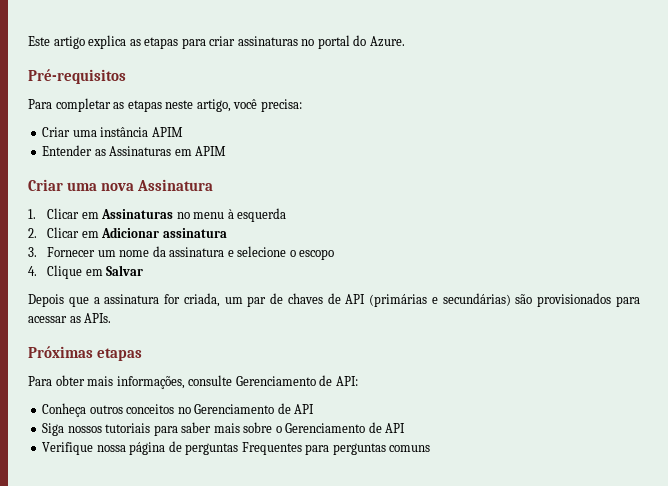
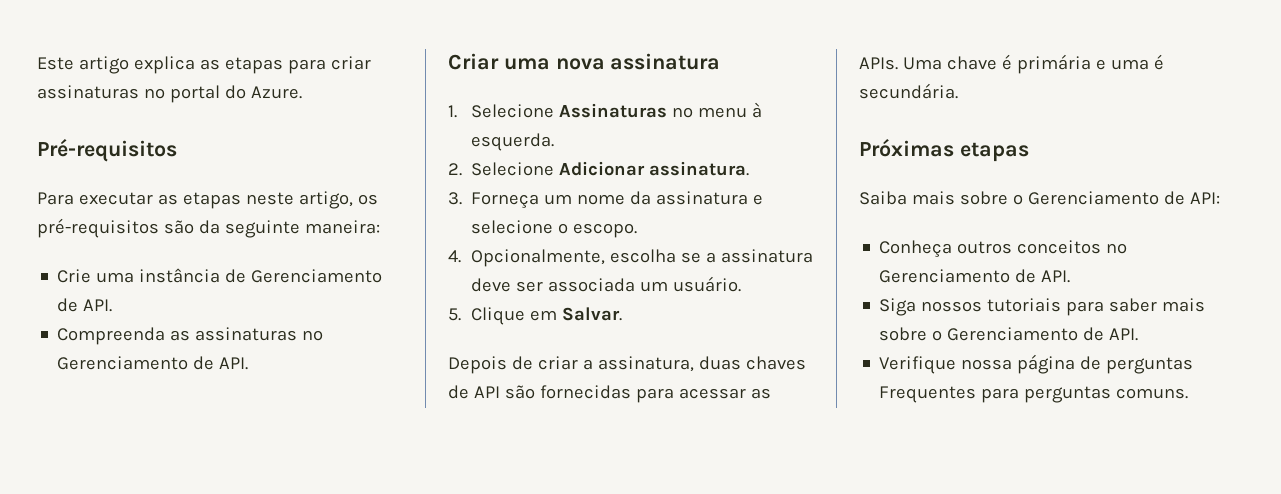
[55,98,111,112] completar -> [78,192,153,205] executar
[233,99,302,112] [42,127,183,137] [42,145,227,156] você precisa: // Criar uma instância APIM // Entender as Assinaturas em APIM -> [357,194,378,205] [37,218,380,238] [57,268,383,283] [57,298,113,312] [57,327,324,345] [57,356,249,370] os pré-requisitos são da seguinte maneira: // Crie uma instância de Gerenciamento de API. // Compreenda as assinaturas no Gerenciamento de API.
[137,179,214,191] Assinatura -> [610,53,721,70] assinatura
[47,208,99,219] Clicar em -> [470,104,554,118] Selecione
[237,208,287,222] esquerda -> [470,133,554,151] esquerda.
[47,227,227,238] Clicar em Adicionar assinatura -> [471,161,750,176] Selecione Adicionar assinatura.
[47,247,96,257] Fornecer -> [471,192,540,209] Forneça
[299,249,335,260] [28,266,37,276] escopo // 4. -> [573,223,638,238] [448,249,813,267] [470,276,741,292] [448,308,461,321] escopo. // 4. Opcionalmente, escolha se a assinatura deve ser associada um usuário. // 5.
[106,265,144,276] Salvar -> [561,307,622,321] Salvar.
[68,293,640,307] [28,313,112,323] [28,346,143,361] [28,375,233,389] que a assinatura for criada, um par de chaves de API (primárias e secundárias) são provisionados para acessar as APIs. // Próximas etapas // Para obter mais informações, consulte -> [511,356,806,372] [448,385,771,403] [859,54,1164,74] [859,83,958,99] [859,139,1029,162] [859,191,1023,205] de criar a assinatura, duas chaves de API são fornecidas para acessar as APIs. Uma chave é primária e uma é secundária. // Próximas etapas // Saiba mais sobre o
[294,404,315,414] API -> [1041,270,1071,283] API.
[385,423,406,433] API -> [1109,328,1139,341] API.
[389,445,431,452] comuns -> [1116,388,1189,399] comuns.

